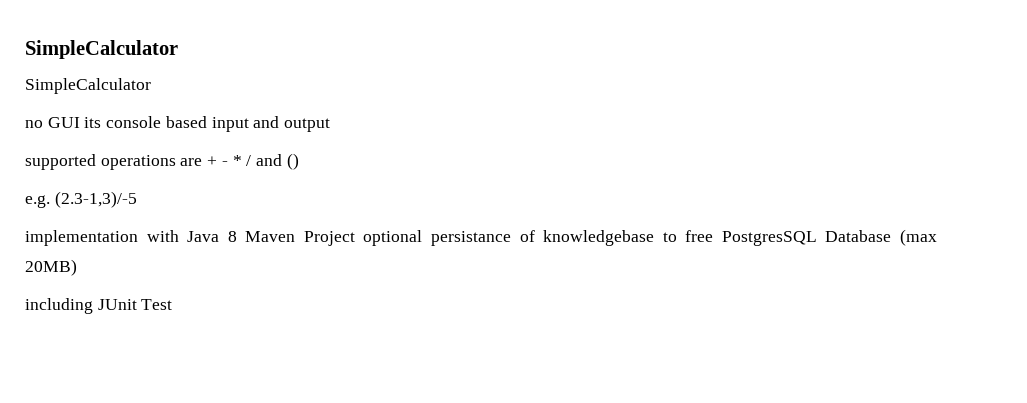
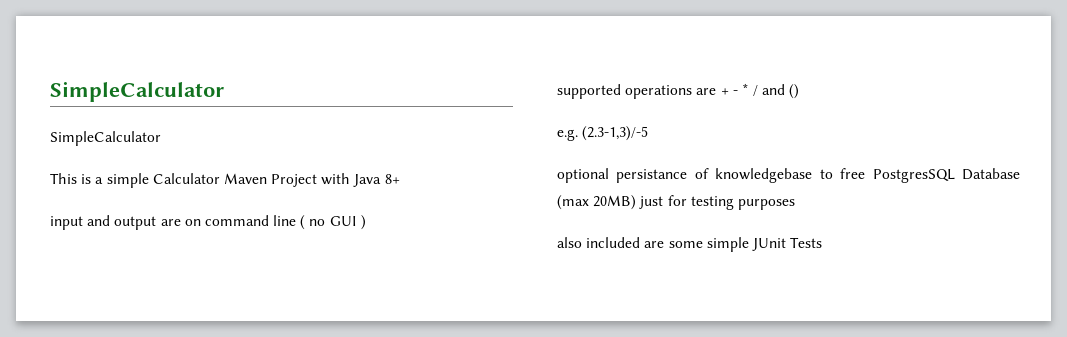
[25,116,331,132] no GUI its console based input and output -> [50,173,400,188] [50,215,366,230] This is a simple Calculator Maven Project with Java 8+ // input and output are on command line ( no GUI )
[25,230,355,246] implementation with Java 8 Maven Project -> (649, 133) none
[25,298,173,314] // including JUnit Test -> [639,195,795,210] [557,237,823,252] just for testing purposes // also included are some simple JUnit Tests

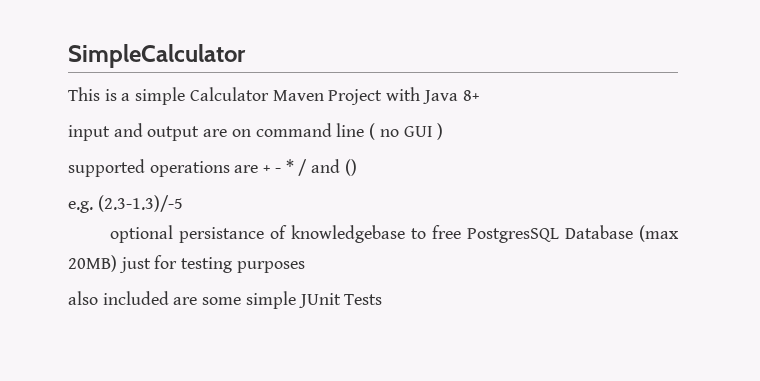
[50,81,224,102] [50,131,161,146] SimpleCalculator // SimpleCalculator -> [68,44,246,68] SimpleCalculator
[582,126,649,141] (2.3-1,3)/-5 -> [97,195,183,212] (2.3-1.3)/-5

